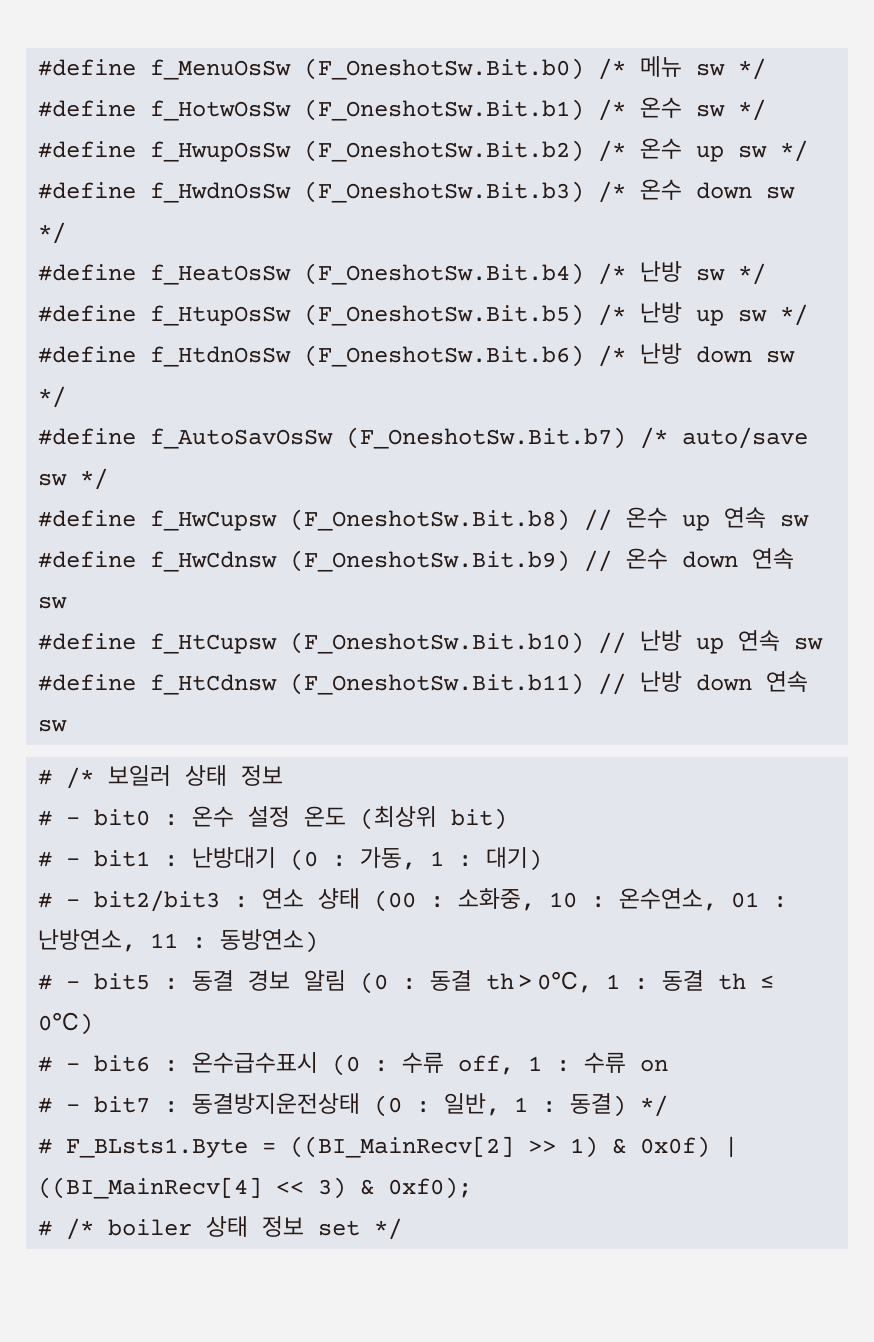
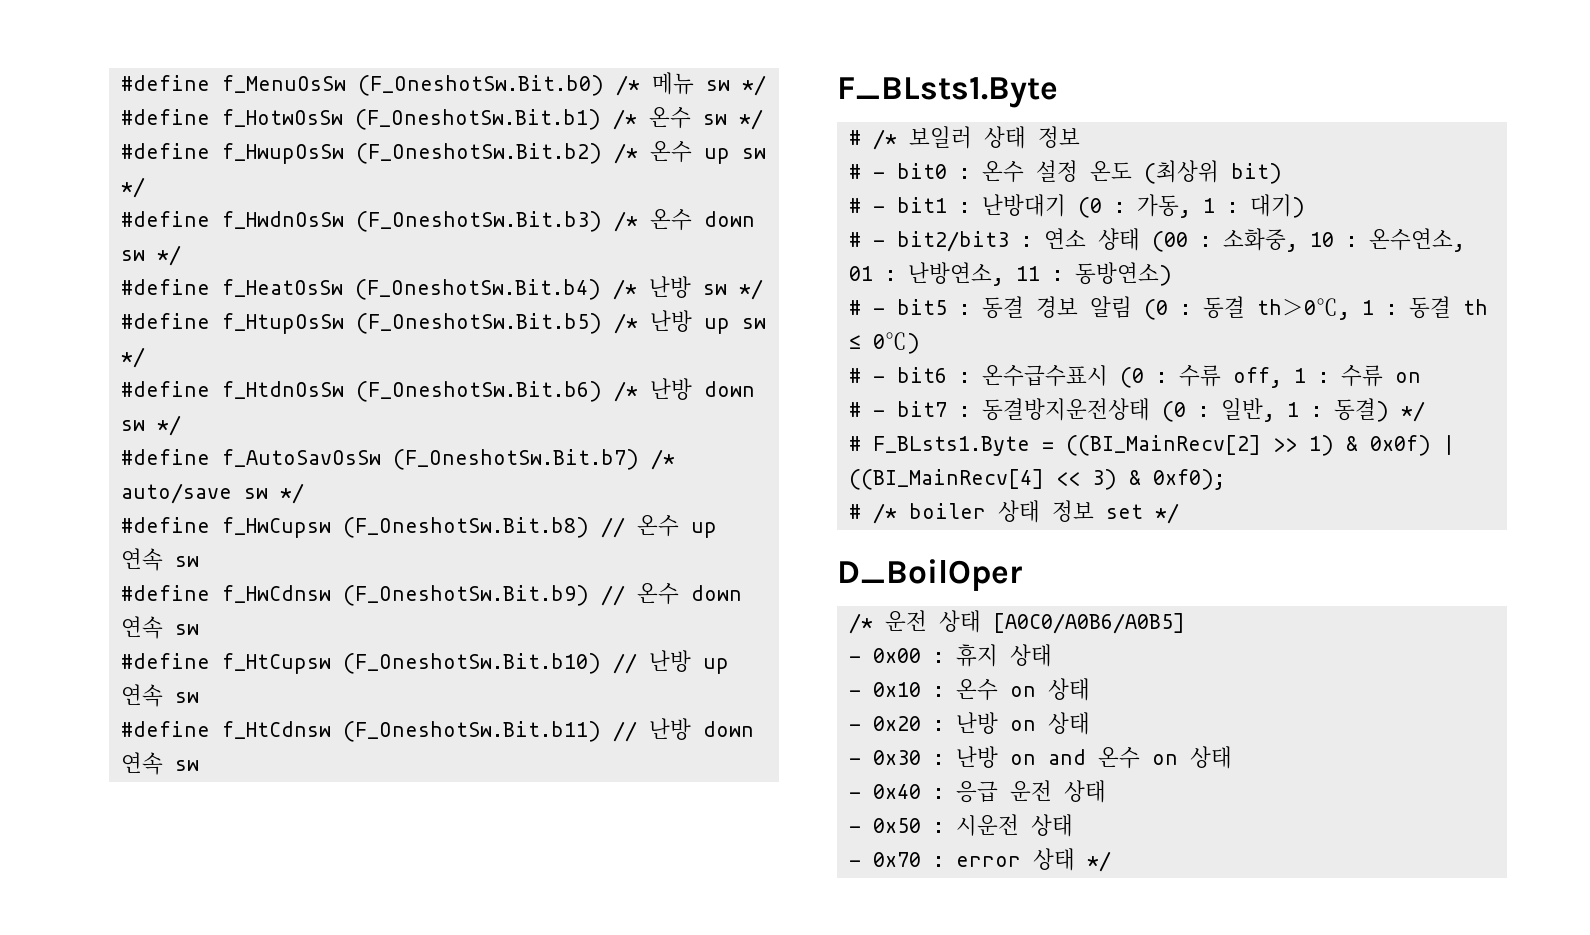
(68, 725) none -> [837,77,1058,108] // F_BLsts1.Byte
(403, 1229) none -> [837,559,1022,591] [849,610,1186,634] [849,644,1053,667] [849,678,1091,701] [849,712,1091,735] [849,746,1233,769] [849,780,1107,803] [849,814,1074,837] [849,848,1112,872] // D_BoilOper // /* 운전 상태 [A0C0/A0B6/A0B5] // - 0x00 : 휴지 상태 // - 0x10 : 온수 on 상태 // - 0x20 : 난방 on 상태 // - 0x30 : 난방 on and 온수 on 상태 // - 0x40 : 응급 운전 상태 // - 0x50 : 시운전 상태 // - 0x70 : error 상태 */

